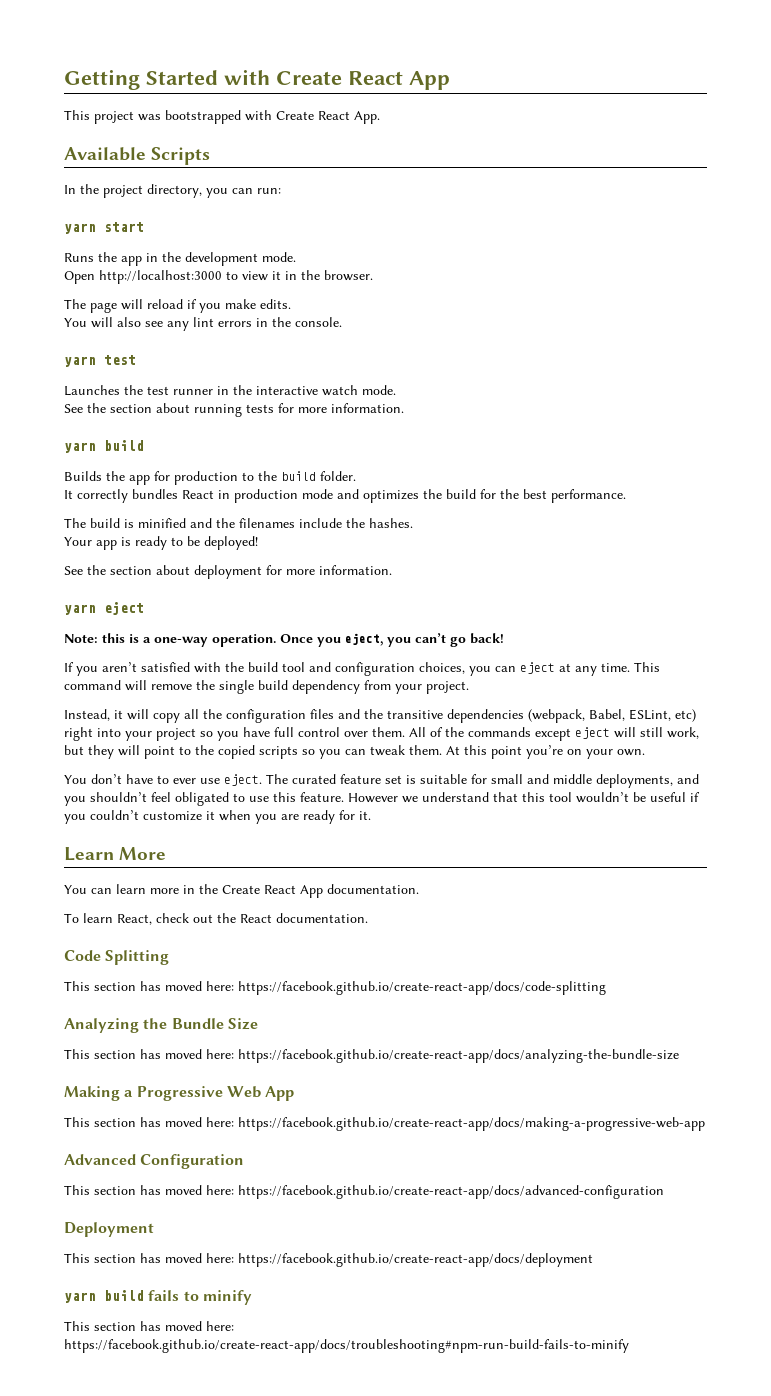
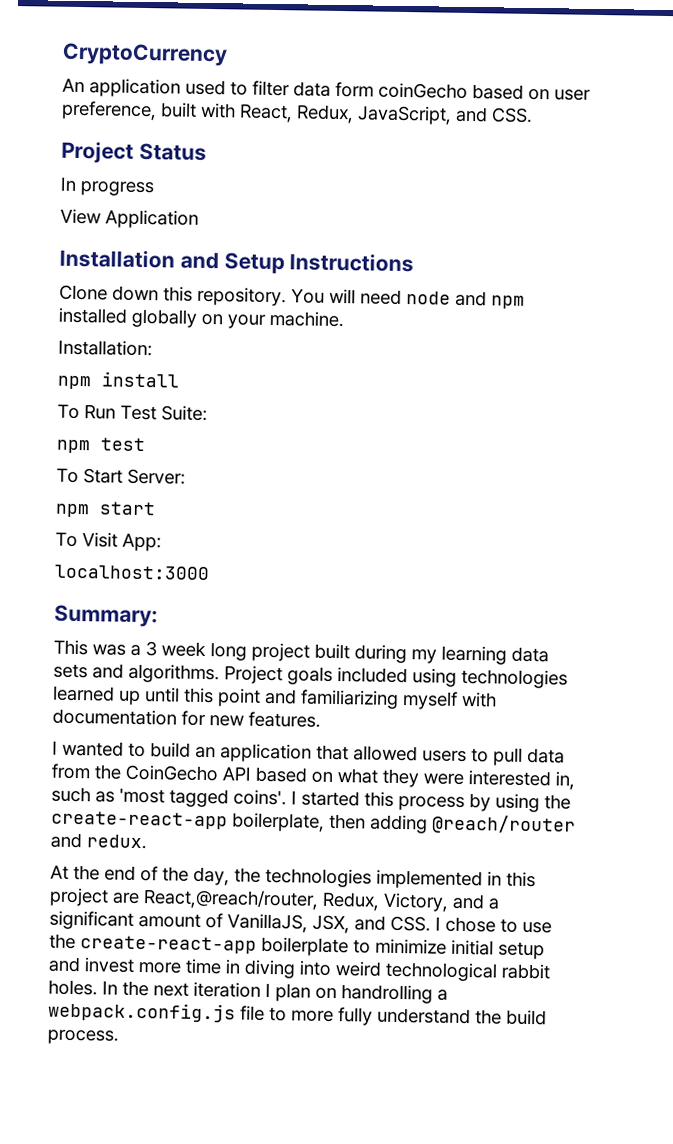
[64,69,450,90] [64,110,380,124] [64,147,211,165] [64,184,281,198] [64,222,144,234] [64,252,296,266] [64,270,373,284] [64,299,291,313] [64,317,342,331] [64,355,136,367] [64,385,396,396] [64,403,404,417] [64,440,144,453] [64,471,356,485] [64,489,626,503] [64,518,413,528] [64,536,258,550] [64,565,392,579] [64,602,144,615] [64,633,504,647] [64,662,660,676] [64,680,469,694] [64,709,696,723] [64,727,699,741] [64,745,645,759] [64,774,699,788] [64,792,700,806] [64,810,371,824] [64,847,167,861] [64,884,419,898] [64,913,368,925] [64,950,170,965] [64,981,606,995] [64,1018,258,1033] [64,1049,679,1063] [64,1086,295,1101] [64,1117,705,1131] [64,1154,245,1169] [64,1185,664,1199] [64,1222,154,1237] [64,1253,593,1267] [64,1290,252,1305] [64,1321,234,1331] [64,1339,629,1353] Getting Started with Create React App // This project was bootstrapped with Create React App. // Available Scripts // In the project directory, you can run: // yarn start // Runs the app in the development mode. // Open http://localhost:3000 to view it in the browser. // The page will reload if you make edits. // You will also see any lint errors in the console. // yarn test // Launches the test runner in the interactive watch mode. // See the section about running tests for more information. // yarn build // Builds the app for production to the build folder. // It correctly bundles React in production mode and optimizes the build for the best performance. // The build is minified and the filenames include the hashes. // Your app is ready to be deployed! // See the section about deployment for more information. // yarn eject // Note: this is a one-way operation. Once you eject, you can’t go back! // If you aren’t satisfied with the build tool and configuration choices, you can eject at any time. This command will remove the single build dependency from your project. // Instead, it will copy all the configuration files and the transitive dependencies (webpack, Babel, ESLint, etc) right into your project so you have full control over them. All of the commands except eject will still work, but they will point to the copied scripts so you can tweak them. At this point you’re on your own. // You don’t have to ever use eject. The curated feature set is suitable for small and middle deployments, and you shouldn’t feel obligated to use this feature. However we understand that this tool wouldn’t be useful if you couldn’t customize it when you are ready for it. // Learn More // You can learn more in the Create React App documentation. // To learn React, check out the React documentation. // Code Splitting // This section has moved here: https://facebook.github.io/create-react-app/docs/code-splitting // Analyzing the Bundle Size // This section has moved here: https://facebook.github.io/create-react-app/docs/analyzing-the-bundle-size // Making a Progressive Web App // This section has moved here: https://facebook.github.io/create-react-app/docs/making-a-progressive-web-app // Advanced Configuration // This section has moved here: https://facebook.github.io/create-react-app/docs/advanced-configuration // Deployment // This section has moved here: https://facebook.github.io/create-react-app/docs/deployment // yarn build fails to minify // This section has moved here: https://facebook.github.io/create-react-app/docs/troubleshooting#npm-run-build-fails-to-minify -> [62,42,228,67] [62,77,591,101] [61,100,533,125] [61,140,207,164] [60,176,154,197] [60,208,199,229] [59,248,415,275] [59,284,525,309] [58,307,344,329] [58,339,153,357] [57,371,180,390] [57,403,208,421] [56,437,146,454] [56,467,186,485] [55,501,156,518] [55,531,162,552] [54,564,210,581] [54,604,158,628] [53,639,549,665] [53,663,568,689] [52,685,497,710] [52,708,321,728] [52,740,565,766] [51,763,575,790] [51,786,571,813] [51,810,576,835] [50,832,147,850] [50,864,536,890] [49,887,500,912] [49,910,552,934] [49,933,545,960] [48,956,550,982] [48,979,448,1004] [48,1001,547,1026] [47,1029,119,1045] CryptoCurrency // An application used to filter data form coinGecho based on user preference, built with React, Redux, JavaScript, and CSS. // Project Status // In progress // View Application // Installation and Setup Instructions // Clone down this repository. You will need node and npm installed globally on your machine. // Installation: // npm install // To Run Test Suite: // npm test // To Start Server: // npm start // To Visit App: // localhost:3000 // Summary: // This was a 3 week long project built during my learning data sets and algorithms. Project goals included using technologies learned up until this point and familiarizing myself with documentation for new features. // I wanted to build an application that allowed users to pull data from the CoinGecho API based on what they were interested in, such as 'most tagged coins'. I started this process by using the create-react-app boilerplate, then adding @reach/router and redux. // At the end of the day, the technologies implemented in this project are React,@reach/router, Redux, Victory, and a significant amount of VanillaJS, JSX, and CSS. I chose to use the create-react-app boilerplate to minimize initial setup and invest more time in diving into weird technological rabbit holes. In the next iteration I plan on handrolling a webpack.config.js file to more fully understand the build process.

